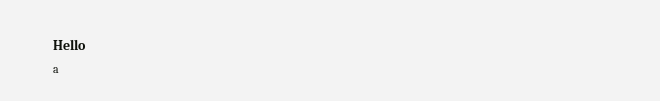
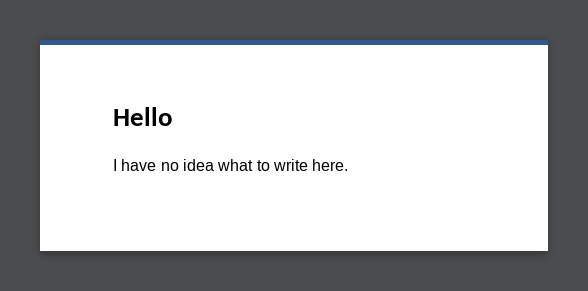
[53,67,59,73] a -> [113,159,349,171] I have no idea what to write here.

